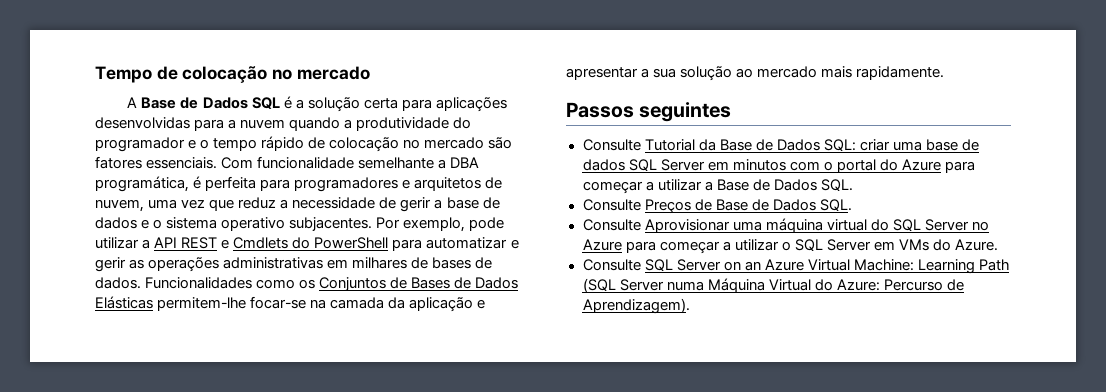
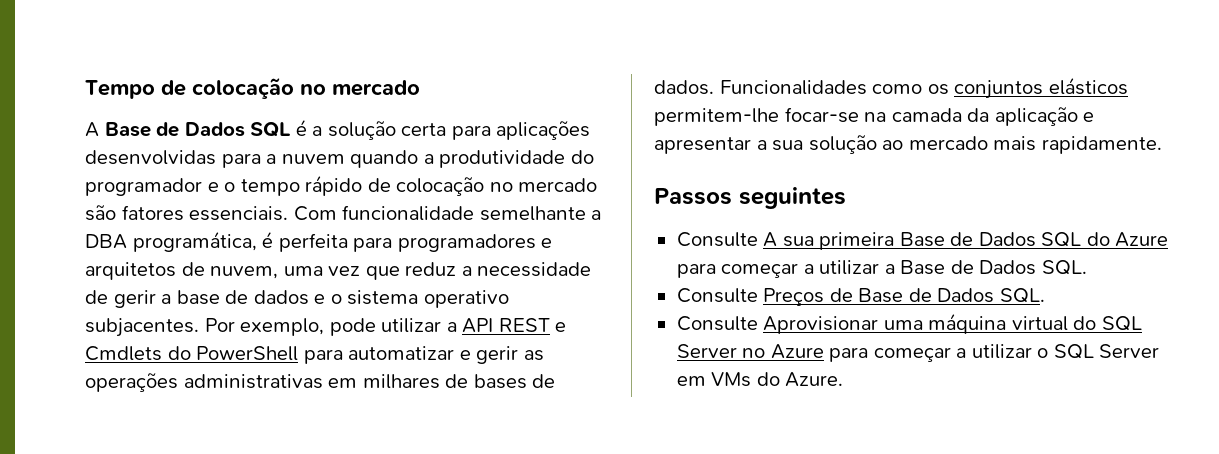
[319,277,519,291] [95,296,153,309] Conjuntos de Bases de Dados Elásticas -> [954,77,1128,99] conjuntos elásticos
[644,139,980,151] [582,159,876,173] Tutorial da Base de Dados SQL: criar uma base de dados SQL Server em minutos com o portal -> [763,232,1082,250] A sua primeira Base de Dados SQL
[582,259,1009,274] [582,278,964,293] [582,298,690,314] // Consulte SQL Server on an Azure Virtual Machine: Learning Path (SQL Server numa Máquina Virtual do Azure: Percurso de Aprendizagem). -> (844, 379) none

